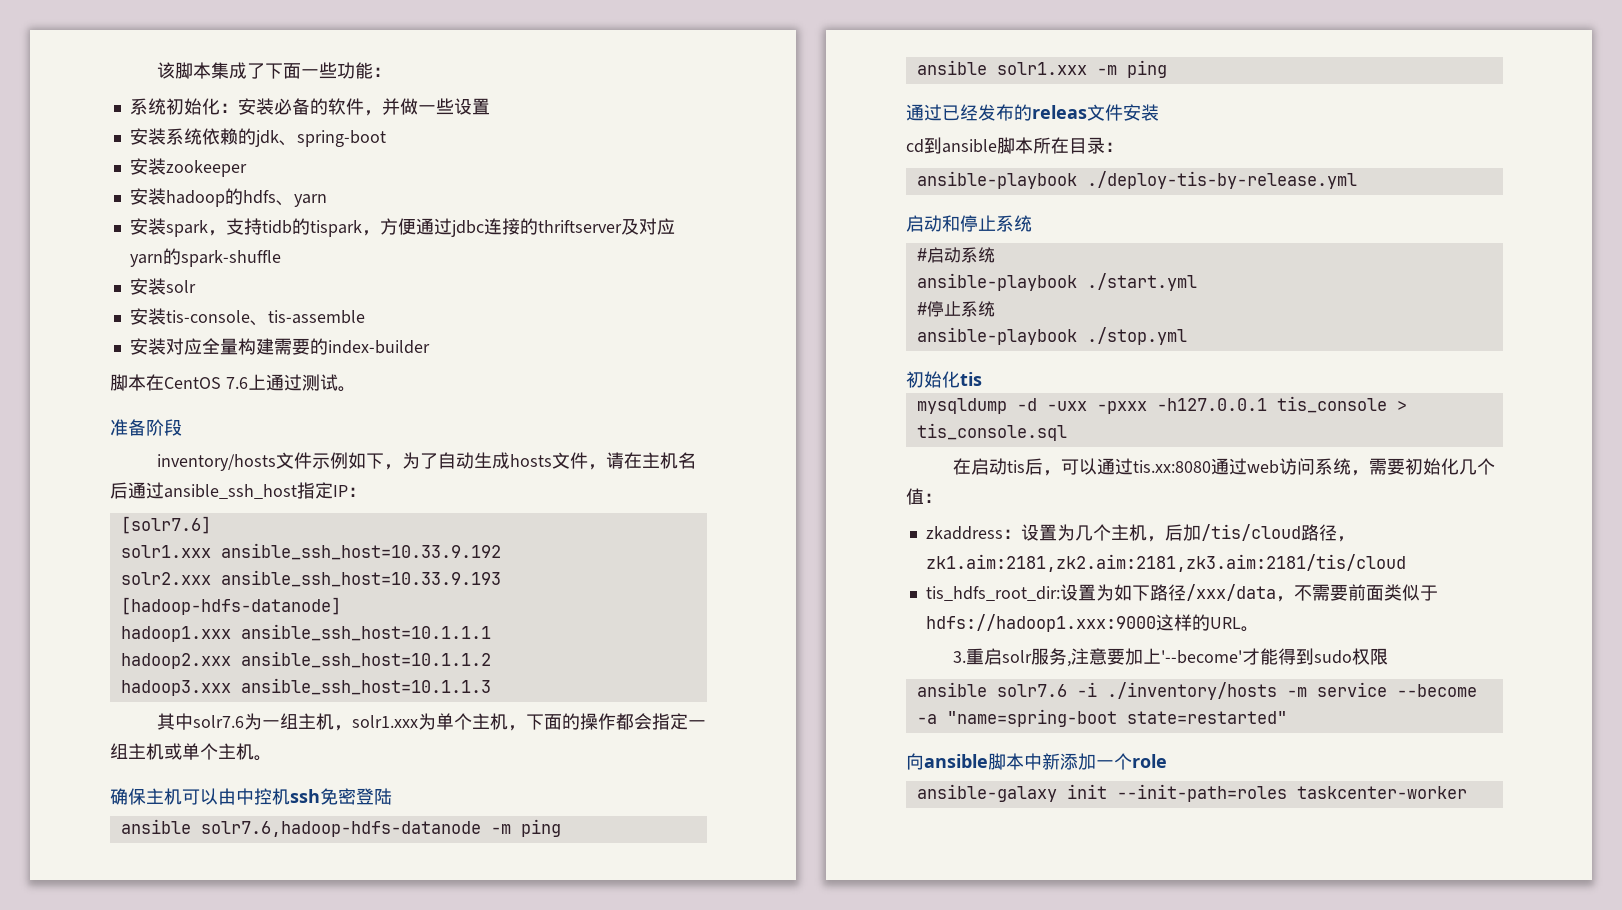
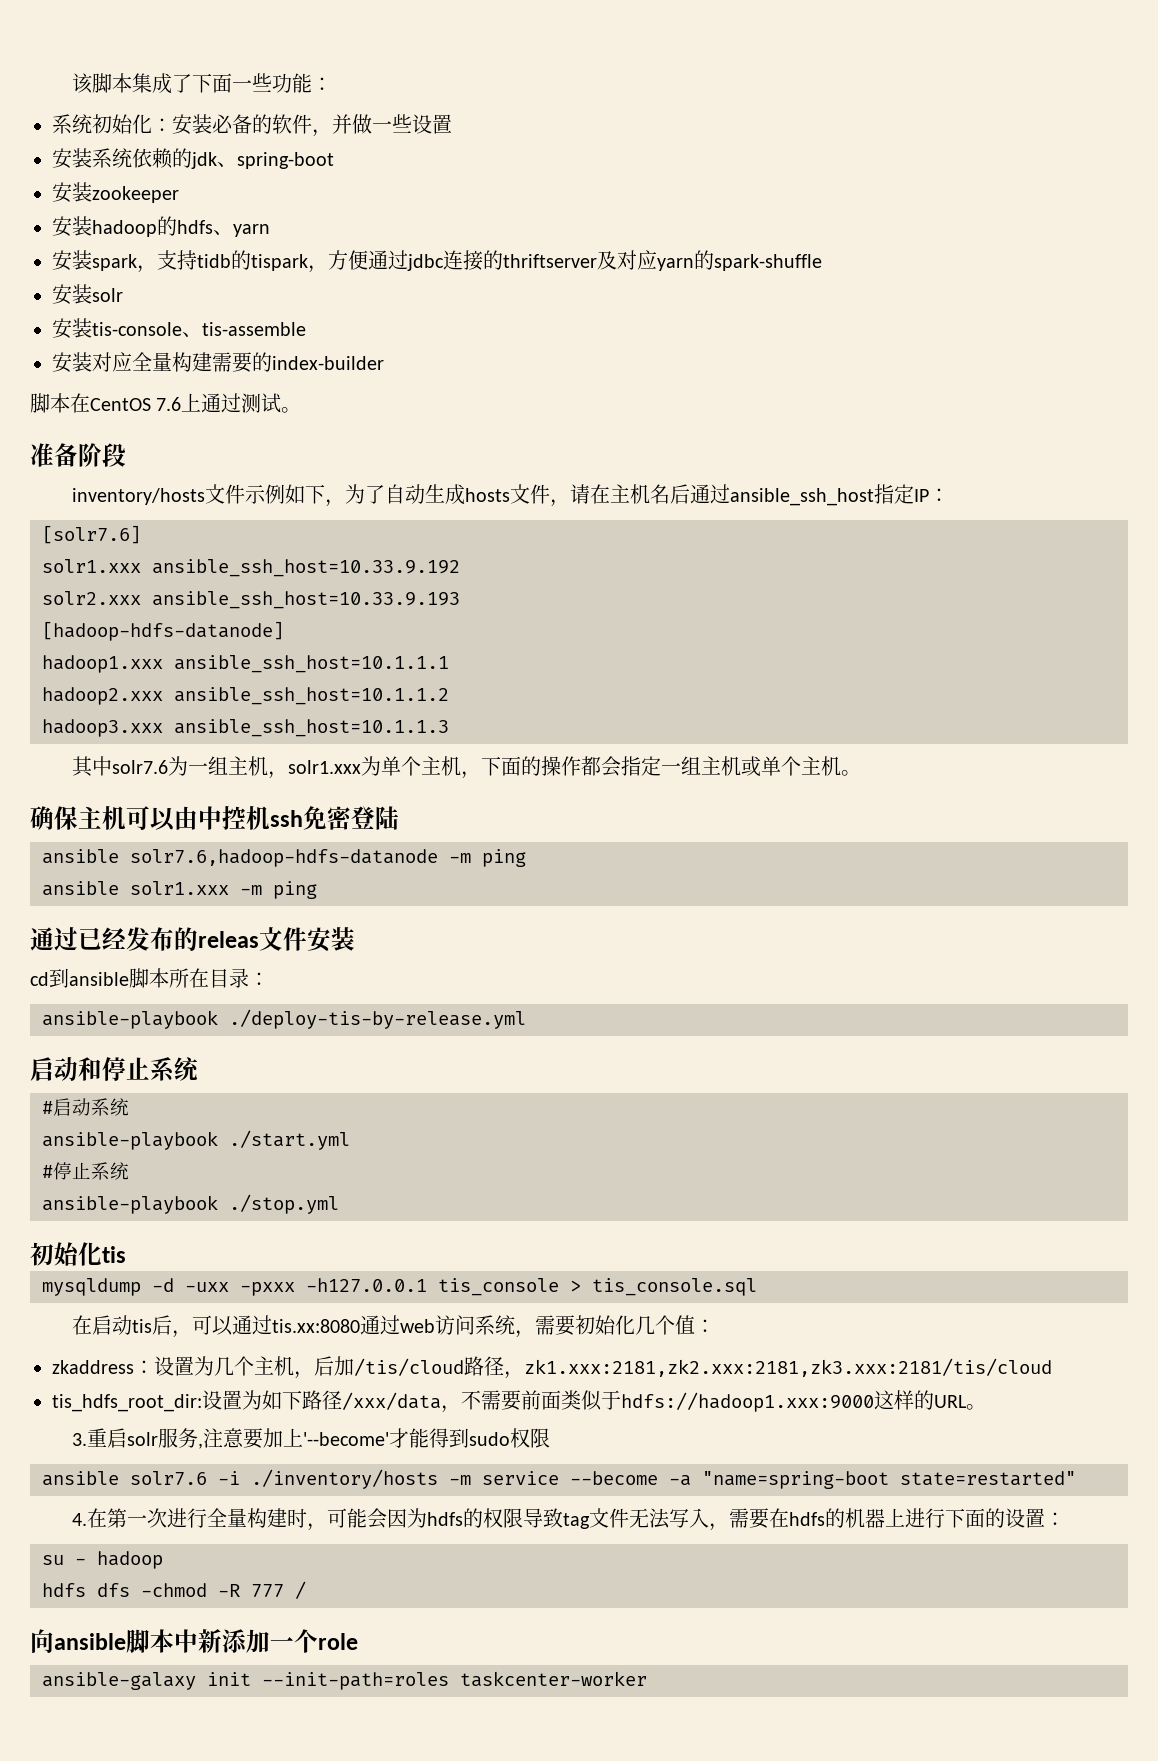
[925,554,1406,572] zk1.aim:2181,zk2.aim:2181,zk3.aim:2181/tis/cloud -> [524,1358,1052,1377] zk1.xxx:2181,zk2.xxx:2181,zk3.xxx:2181/tis/cloud
(1287, 717) none -> [72,1508,1066,1531] [42,1551,163,1569] [42,1581,306,1599] // 4.在第一次进行全量构建时，可能会因为hdfs的权限导致tag文件无法写入，需要在hdfs的机器上进行下面的设置： // su - hadoop // hdfs dfs -chmod -R 777 /

